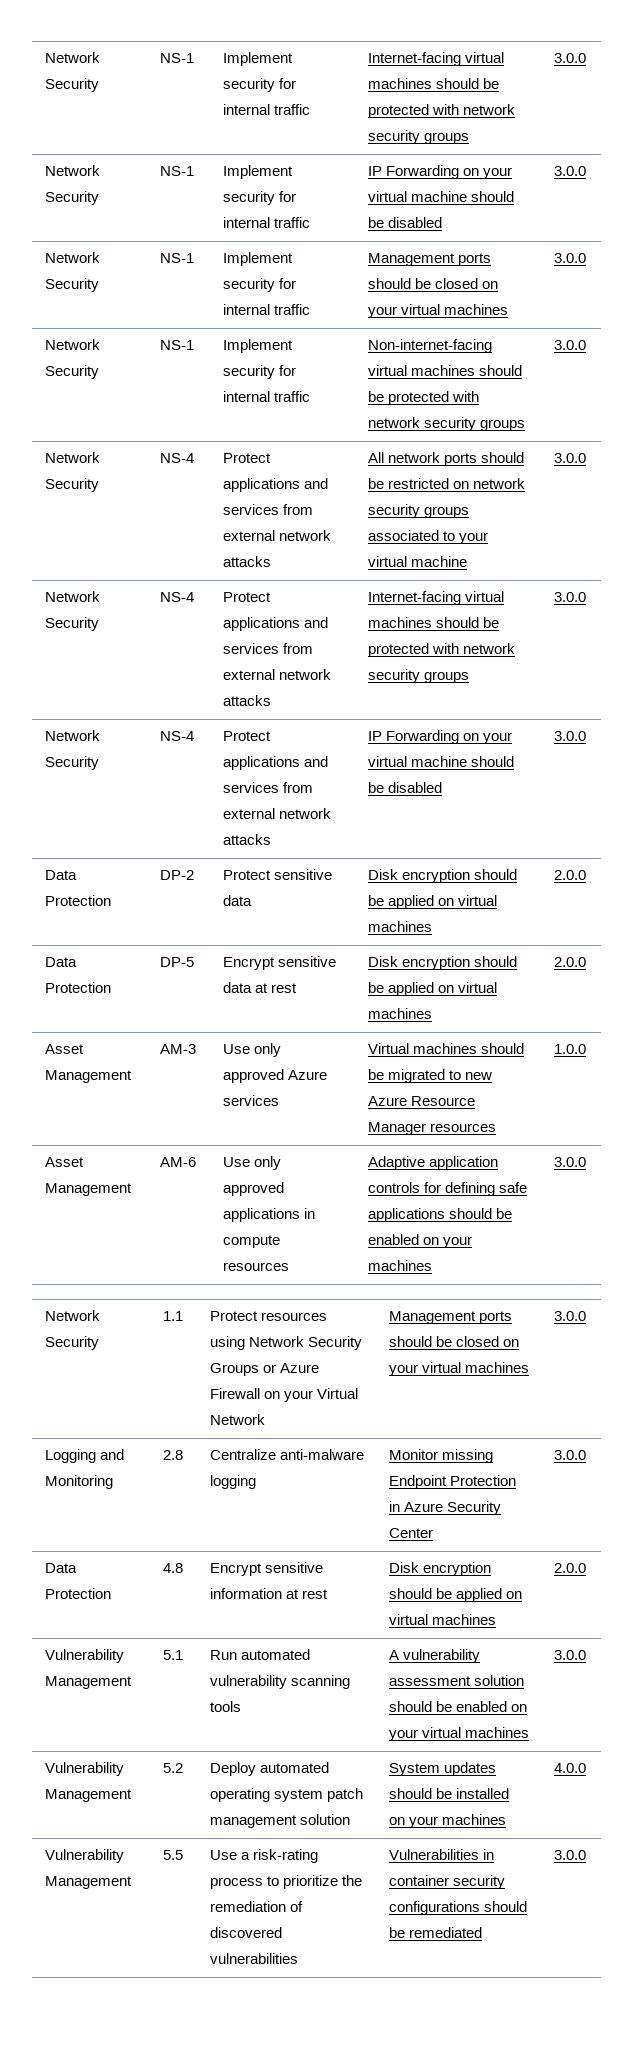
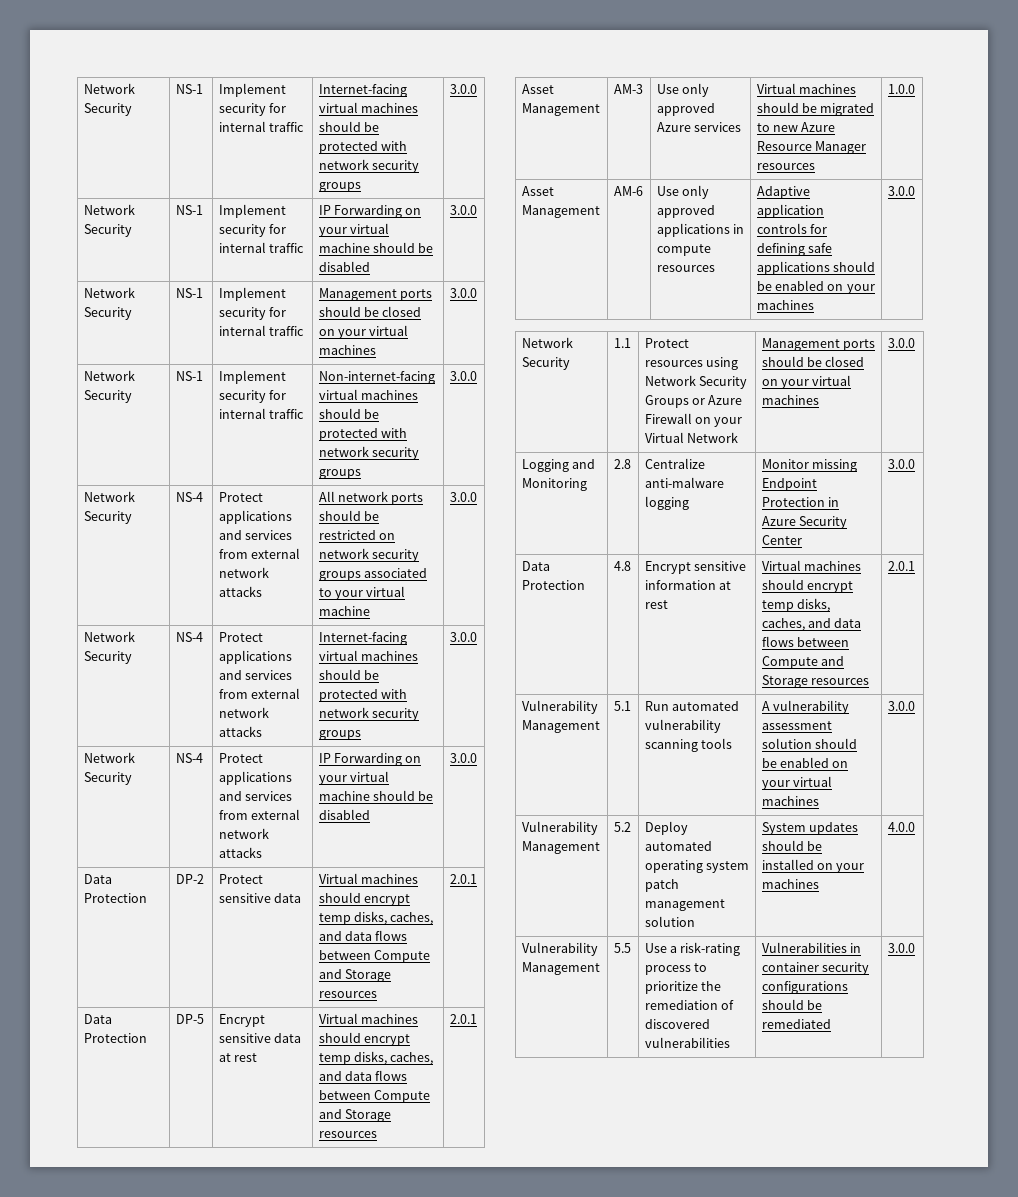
[367,869,518,883] [367,895,498,909] [367,921,432,932] [553,870,586,880] Disk encryption should be applied on virtual machines | 2.0.0 -> [318,873,419,884] [318,892,411,906] [318,911,434,925] [318,930,408,941] [318,950,431,963] [318,969,392,982] [318,991,377,998] [449,874,477,884] Virtual machines should encrypt temp disks, caches, and data flows between Compute and Storage resources | 2.0.1
[367,956,518,970] [367,982,498,996] [367,1008,432,1019] [553,957,586,967] Disk encryption should be applied on virtual machines | 2.0.0 -> [318,1013,419,1024] [318,1032,411,1046] [318,1051,434,1065] [318,1070,408,1081] [318,1090,431,1103] [318,1109,392,1122] [318,1131,377,1138] [449,1014,477,1024] Virtual machines should encrypt temp disks, caches, and data flows between Compute and Storage resources | 2.0.1
[388,1562,491,1576] [388,1588,523,1602] [388,1614,496,1625] [553,1563,586,1573] Disk encryption should be applied on virtual machines | 2.0.0 -> [761,560,862,571] [761,579,854,593] [761,598,831,612] [761,618,862,631] [761,636,850,647] [761,656,845,669] [761,675,870,688] [887,561,915,571] Virtual machines should encrypt temp disks, caches, and data flows between Compute and Storage resources | 2.0.1

